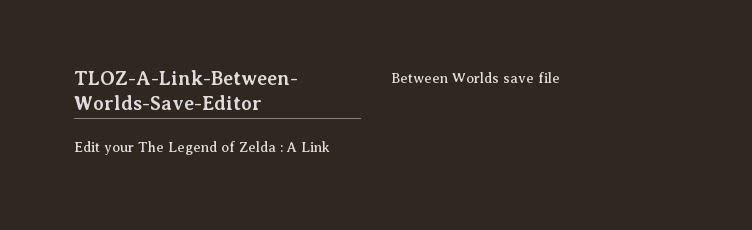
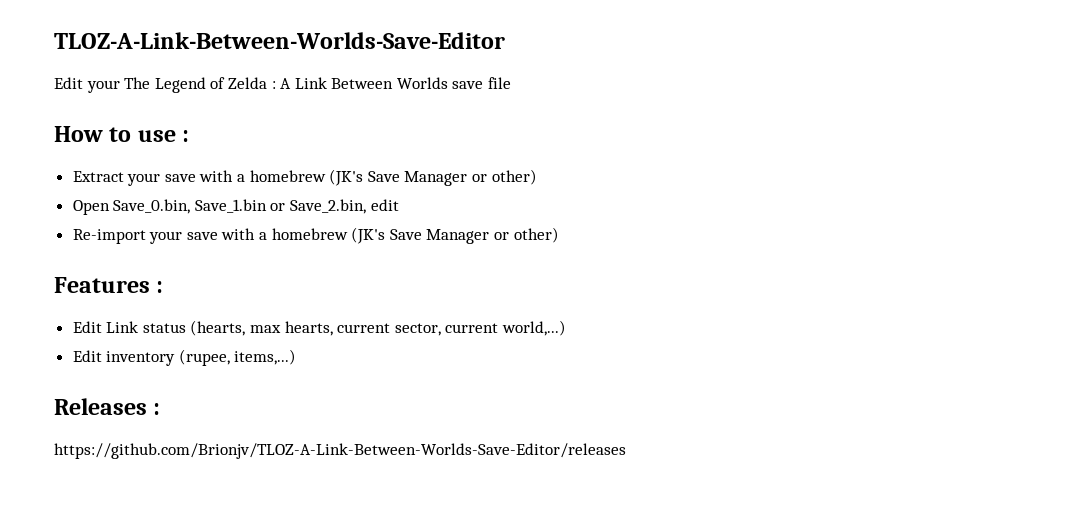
(560, 77) none -> [54,126,190,142] [72,169,537,186] [72,199,399,215] [72,227,559,244] [54,277,164,293] [72,320,567,336] [72,349,297,366] [54,398,161,415] [54,443,626,459] // How to use : // Extract your save with a homebrew (JK's Save Manager or other) // Open Save_0.bin, Save_1.bin or Save_2.bin, edit // Re-import your save with a homebrew (JK's Save Manager or other) // Features : // Edit Link status (hearts, max hearts, current sector, current world,...) // Edit inventory (rupee, items,...) // Releases : // https://github.com/Brionjv/TLOZ-A-Link-Between-Worlds-Save-Editor/releases

